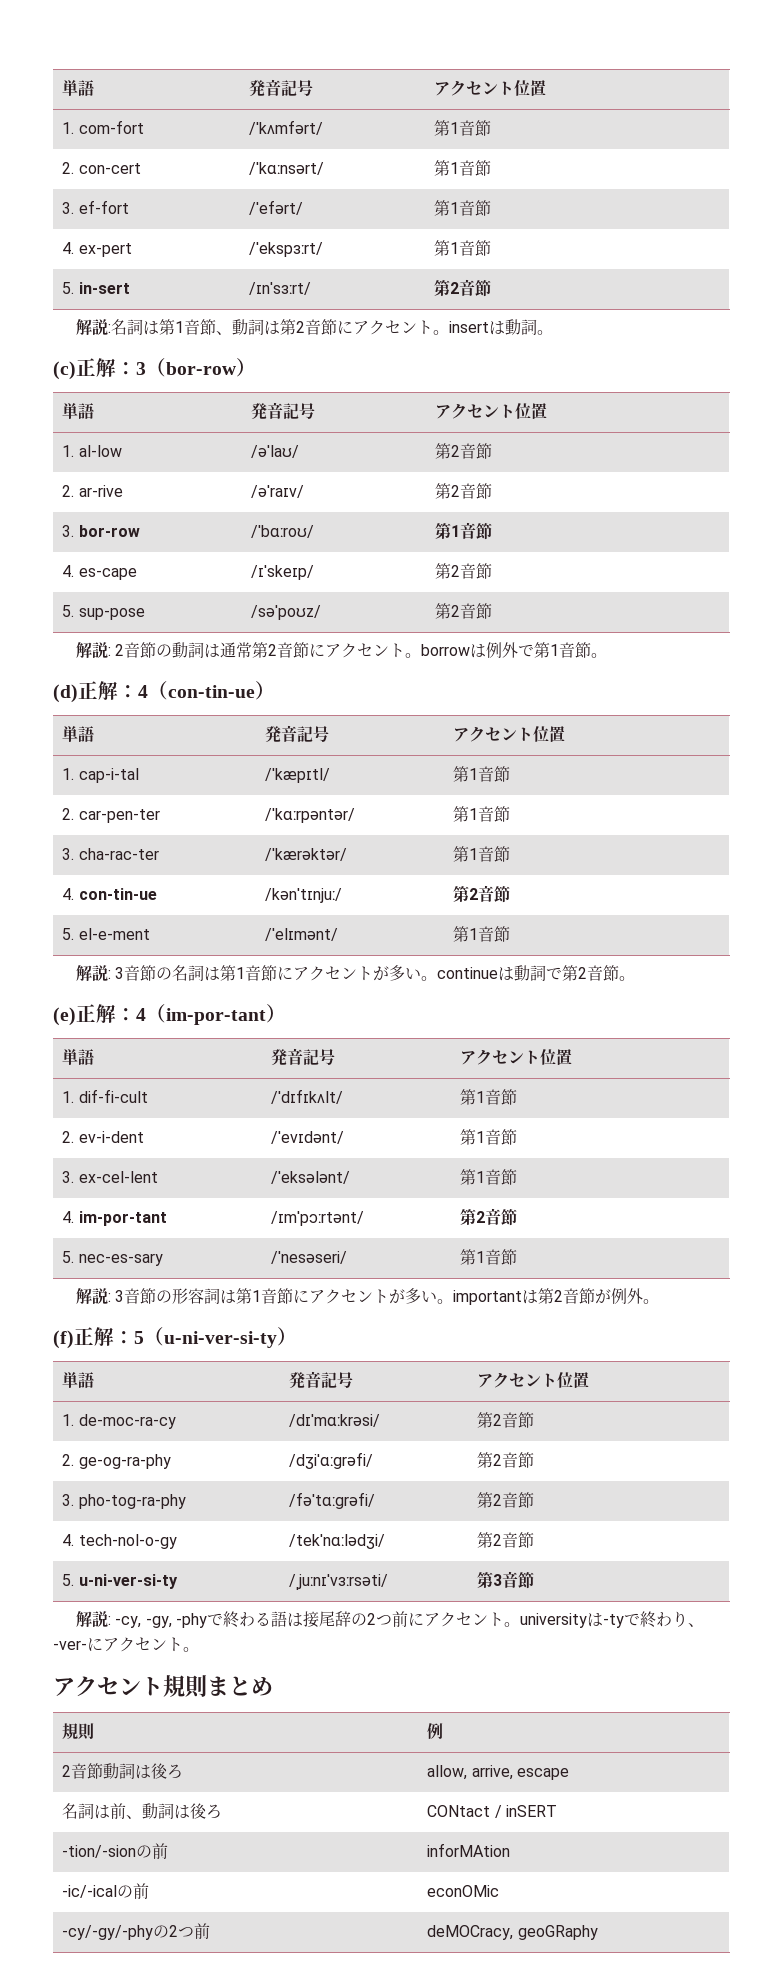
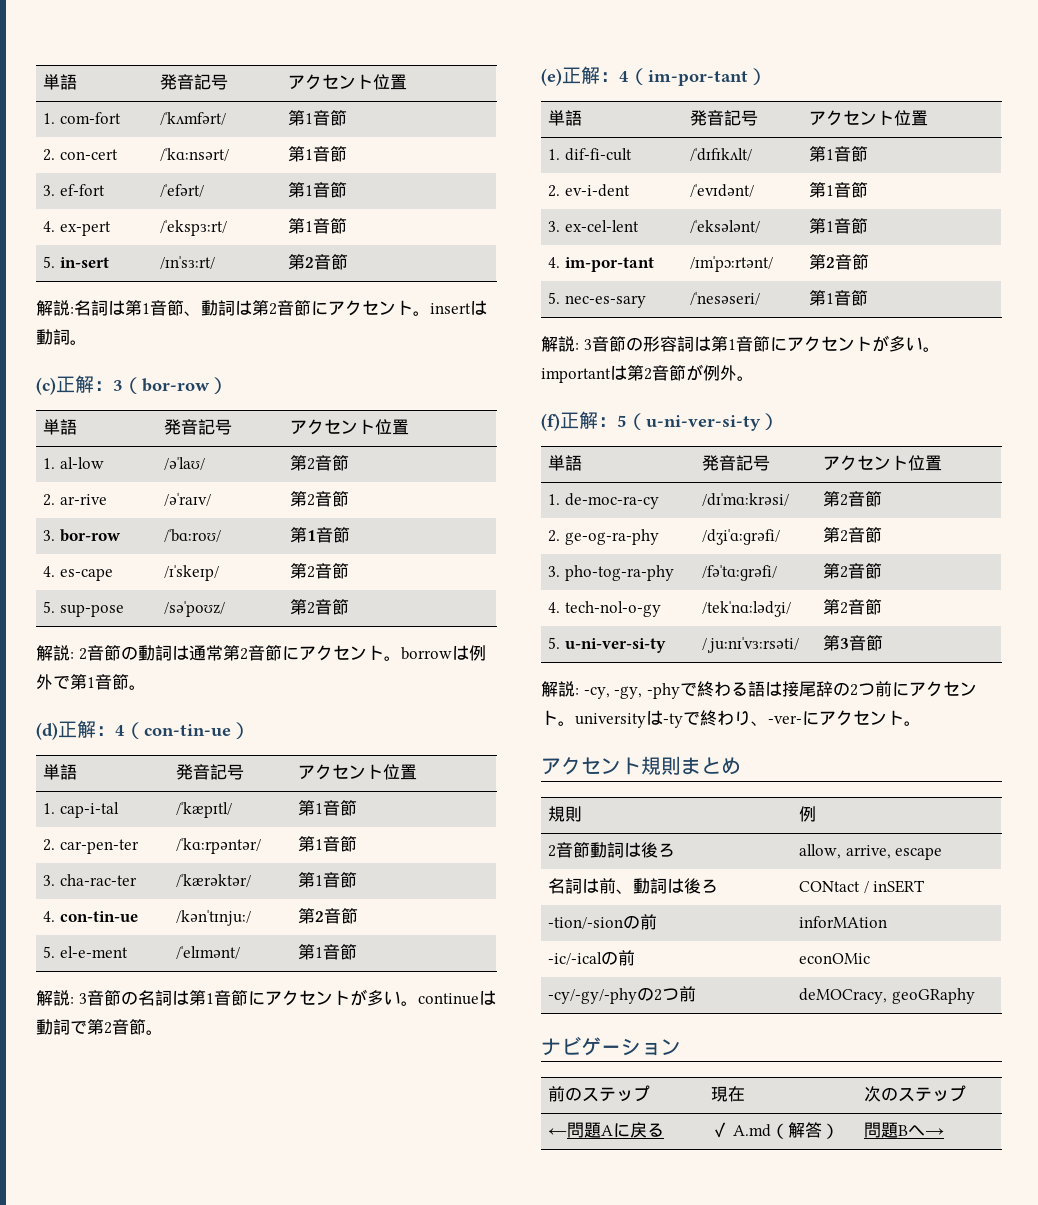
(598, 1932) none -> [541,1036,681,1056] [548,1085,651,1102] [711,1086,746,1102] [864,1085,967,1102] [548,1122,665,1138] [711,1122,839,1139] [864,1122,945,1138] // ナビゲーション // 前のステップ | 現在 | 次のステップ // ←問題Aに戻る | ✓ A.md（解答） | 問題Bへ→

